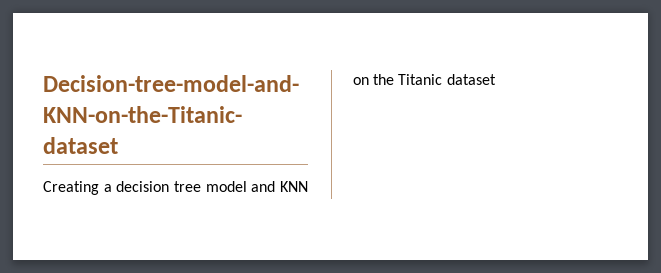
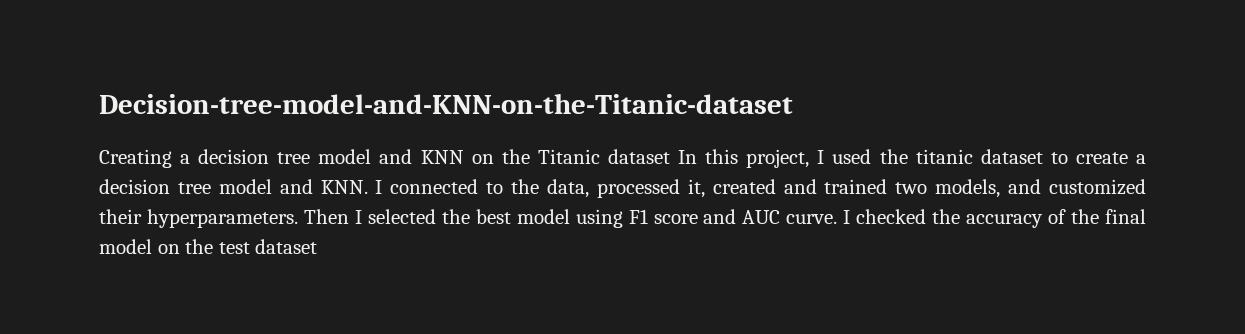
(496, 79) none -> [678,149,1146,168] [99,179,1147,198] [99,209,1147,228] [99,239,318,254] In this project, I used the titanic dataset to create a decision tree model and KNN. I connected to the data, processed it, created and trained two models, and customized their hyperparameters. Then I selected the best model using F1 score and AUC curve. I checked the accuracy of the final model on the test dataset

